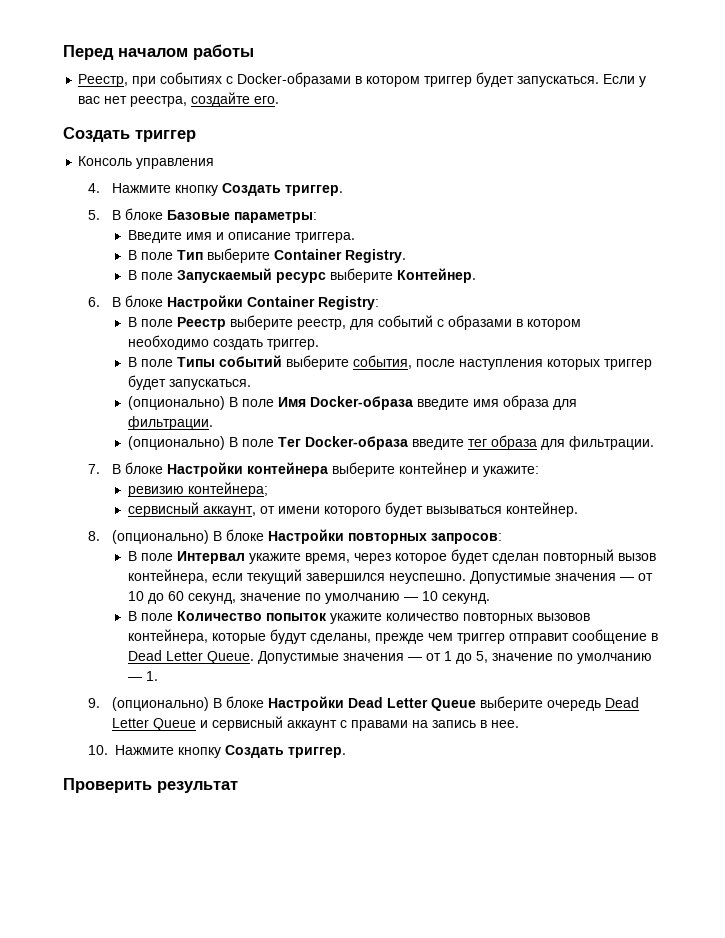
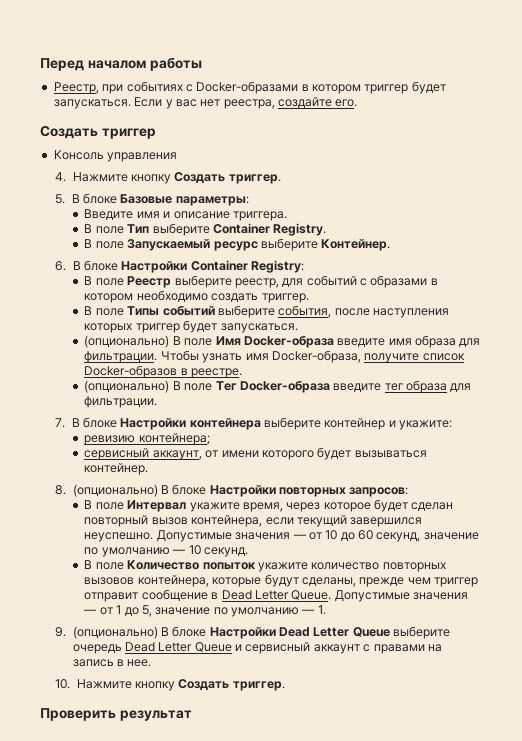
(213, 423) none -> [160,350,465,363] [84,365,243,378] Чтобы узнать имя Docker-образа, получите список Docker-образов в реестре.

